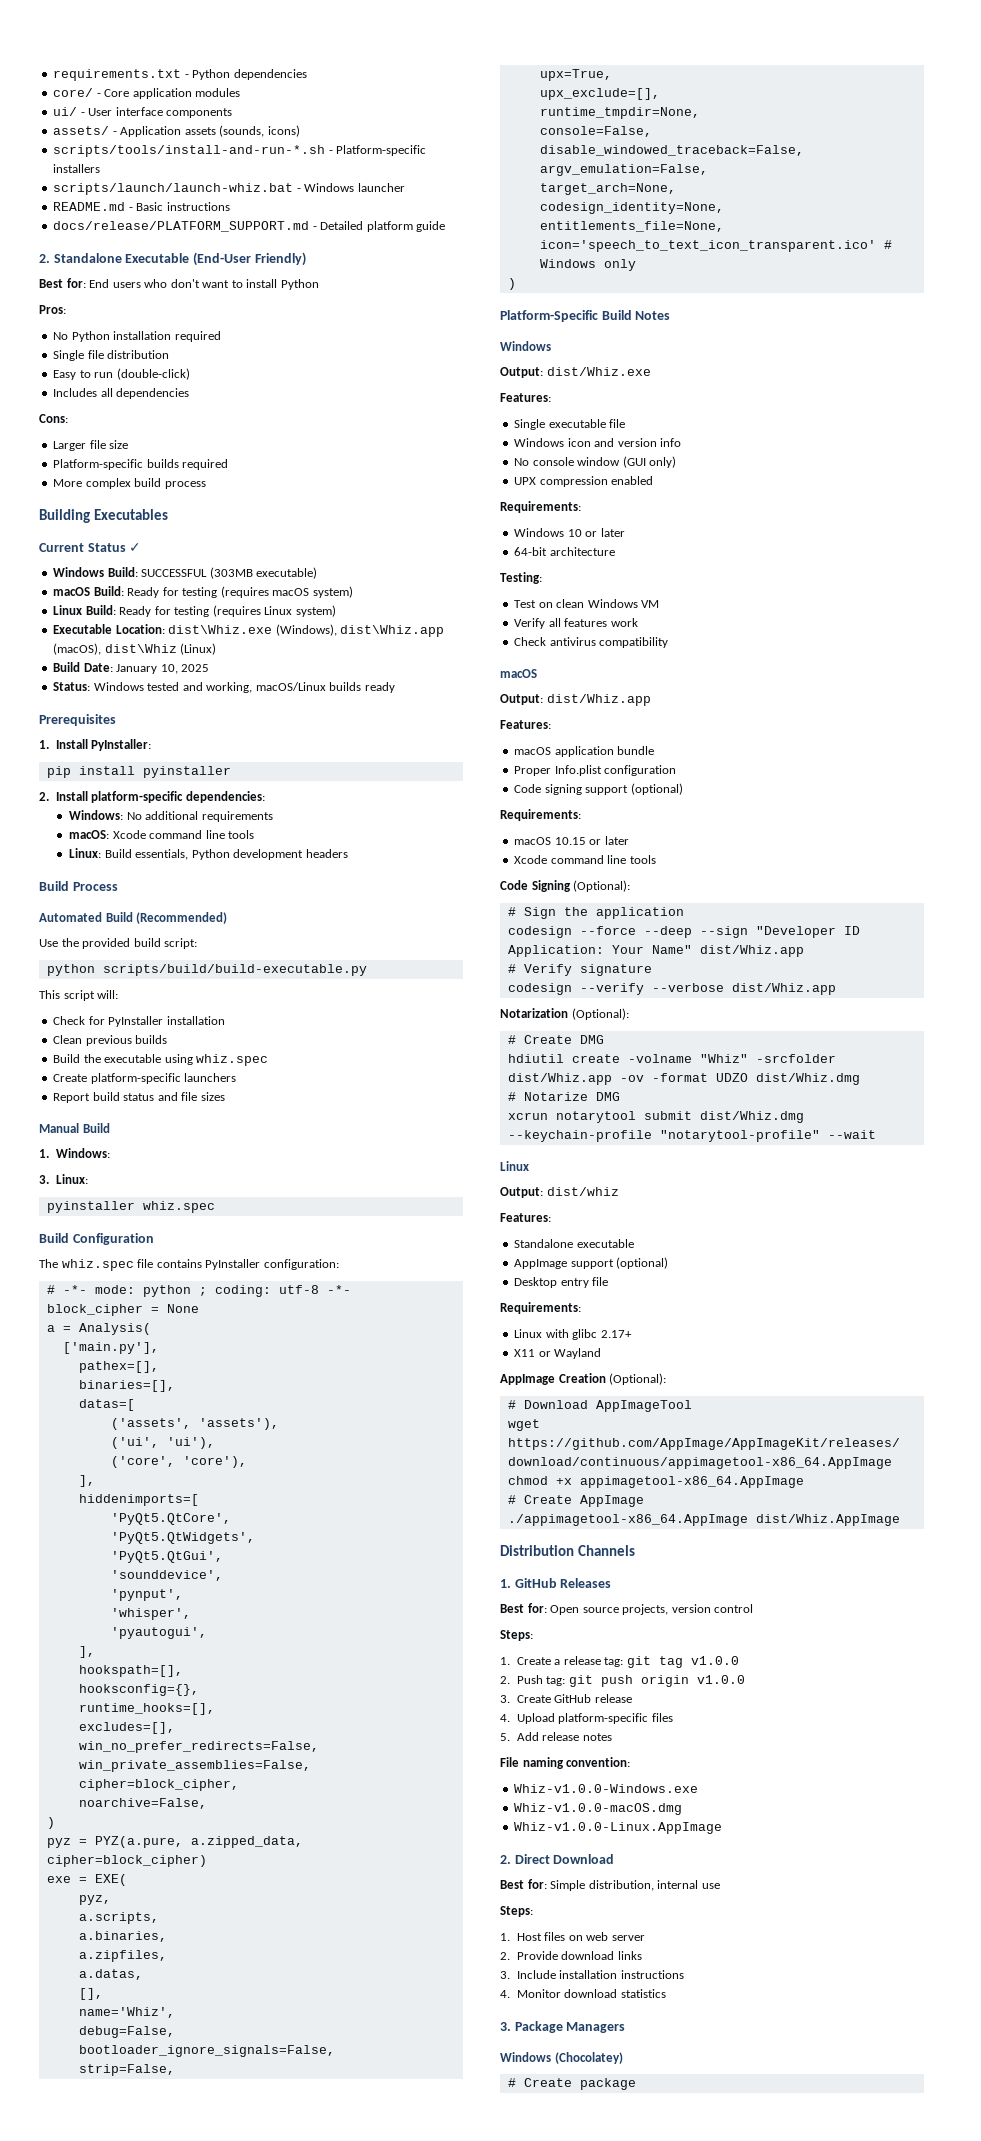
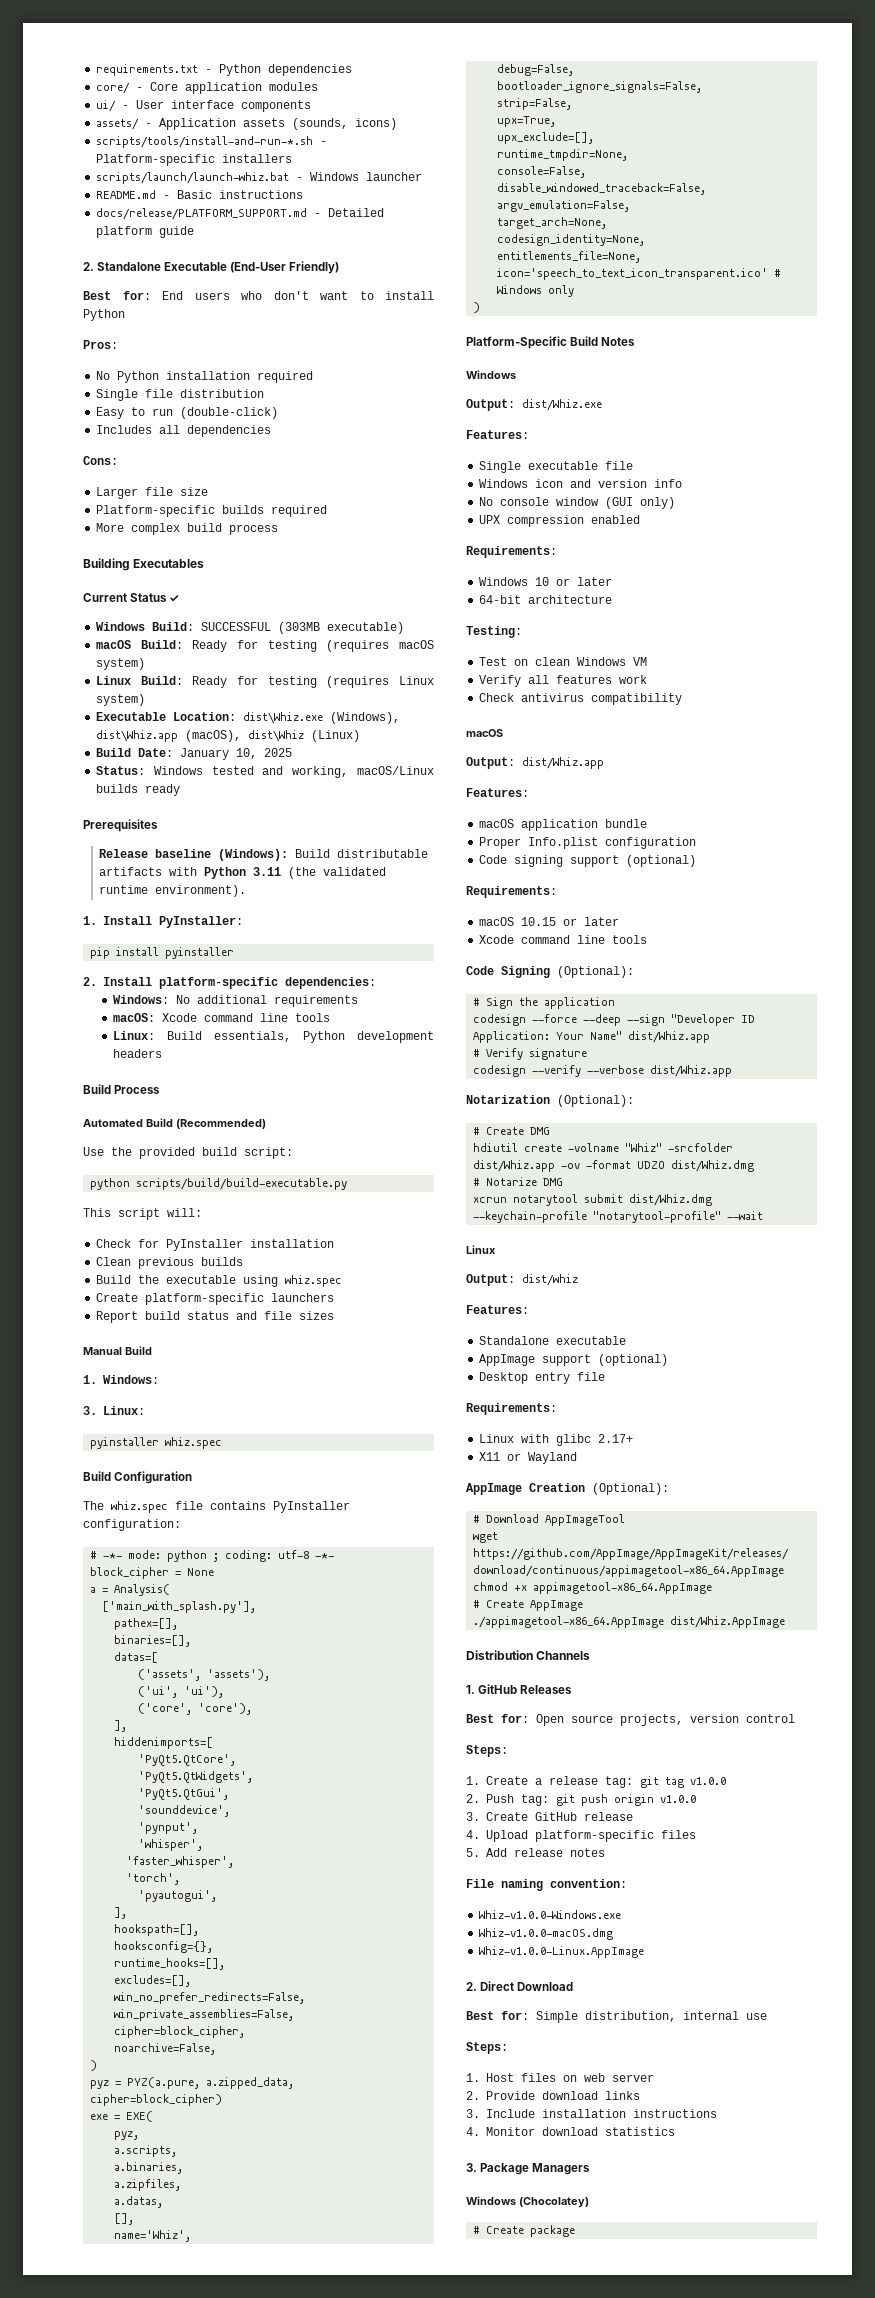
(116, 720) none -> [99,849,429,861] [99,867,387,879] [99,885,247,897] // Release baseline (Windows): Build distributable artifacts with Python 3.11 (the validated runtime environment).
[62,1342,159,1354] ['main.py'], -> [102,1601,257,1613] ['main_with_splash.py'],
(191, 1614) none -> [126,1856,235,1868] [126,1873,181,1885] // 'faster_whisper', // 'torch',

